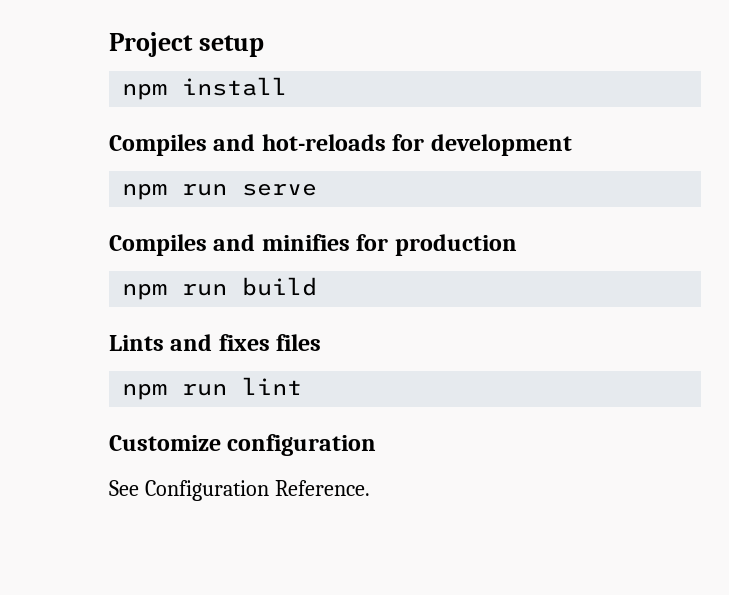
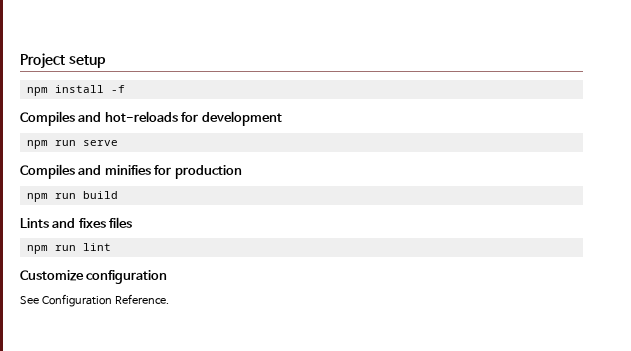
(288, 86) none -> [110,85,125,93] -f

